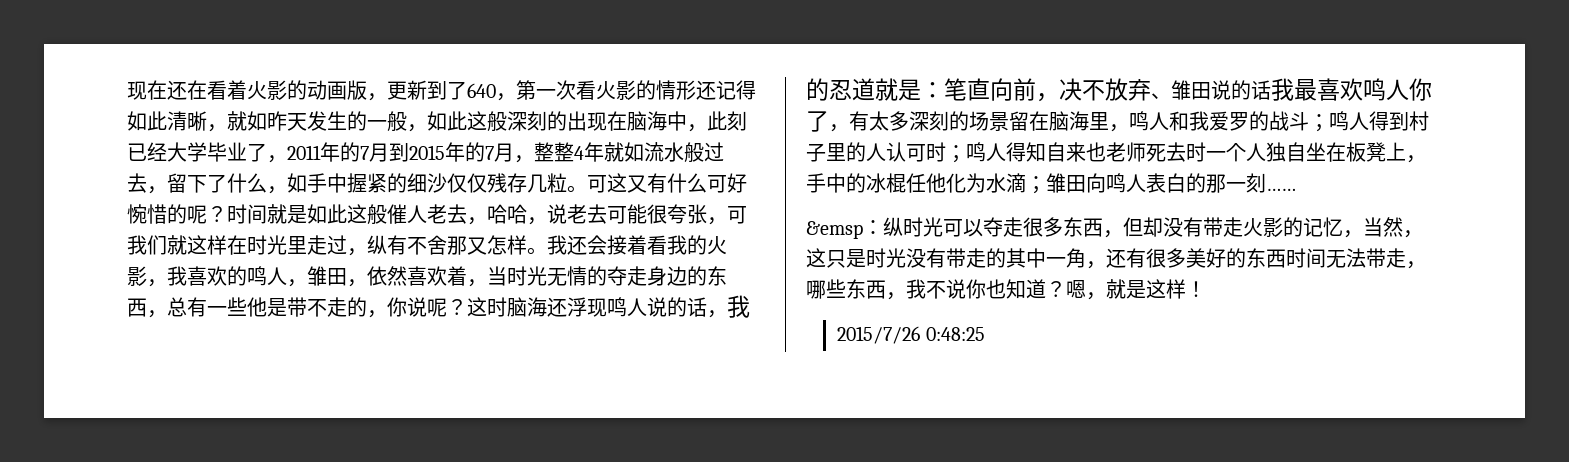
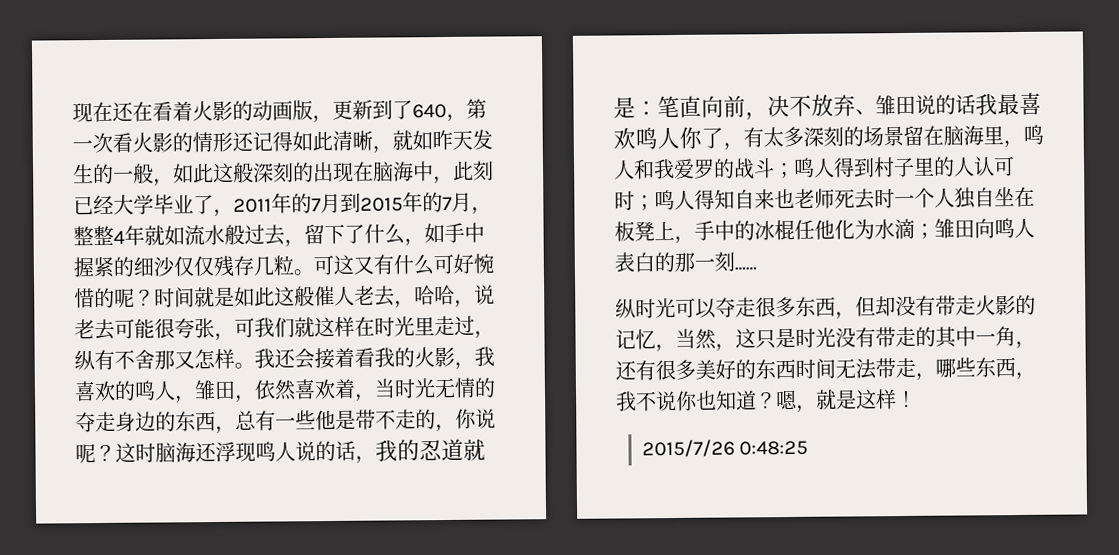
[806,220,883,239] &emsp： -> (757, 268) none

